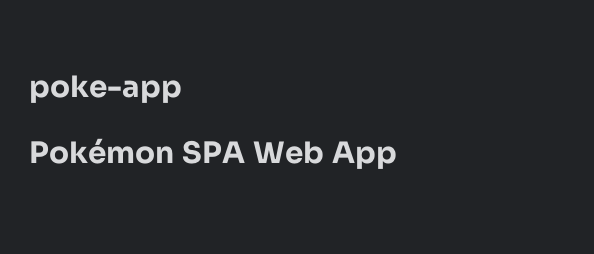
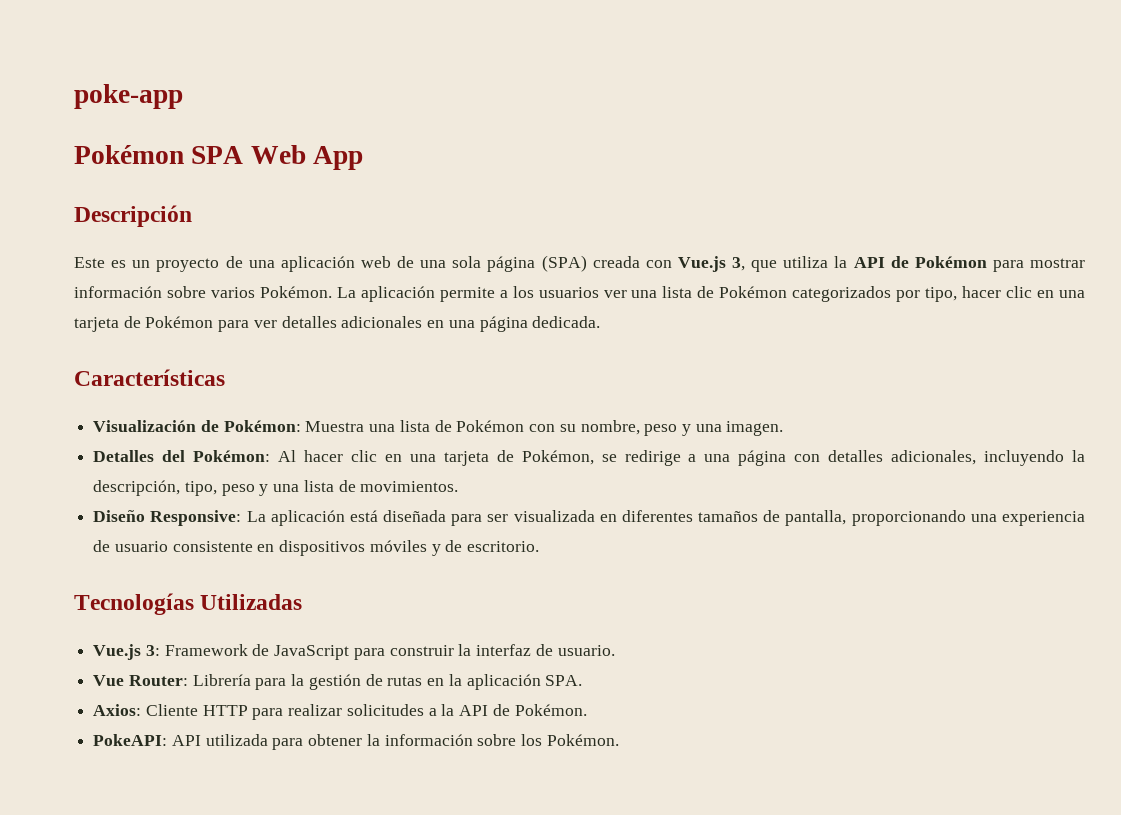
(397, 155) none -> [74,205,192,227] [74,255,1085,272] [74,286,1086,302] [74,316,601,332] [74,369,225,386] [93,420,784,436] [93,450,1085,466] [93,480,459,496] [93,510,1085,526] [93,540,540,556] [74,593,303,615] [93,644,615,660] [93,674,583,690] [93,704,587,720] [93,734,619,750] // Descripción // Este es un proyecto de una aplicación web de una sola página (SPA) creada con Vue.js 3, que utiliza la API de Pokémon para mostrar información sobre varios Pokémon. La aplicación permite a los usuarios ver una lista de Pokémon categorizados por tipo, hacer clic en una tarjeta de Pokémon para ver detalles adicionales en una página dedicada. // Características // Visualización de Pokémon: Muestra una lista de Pokémon con su nombre, peso y una imagen. // Detalles del Pokémon: Al hacer clic en una tarjeta de Pokémon, se redirige a una página con detalles adicionales, incluyendo la descripción, tipo, peso y una lista de movimientos. // Diseño Responsive: La aplicación está diseñada para ser visualizada en diferentes tamaños de pantalla, proporcionando una experiencia de usuario consistente en dispositivos móviles y de escritorio. // Tecnologías Utilizadas // Vue.js 3: Framework de JavaScript para construir la interfaz de usuario. // Vue Router: Librería para la gestión de rutas en la aplicación SPA. // Axios: Cliente HTTP para realizar solicitudes a la API de Pokémon. // PokeAPI: API utilizada para obtener la información sobre los Pokémon.

